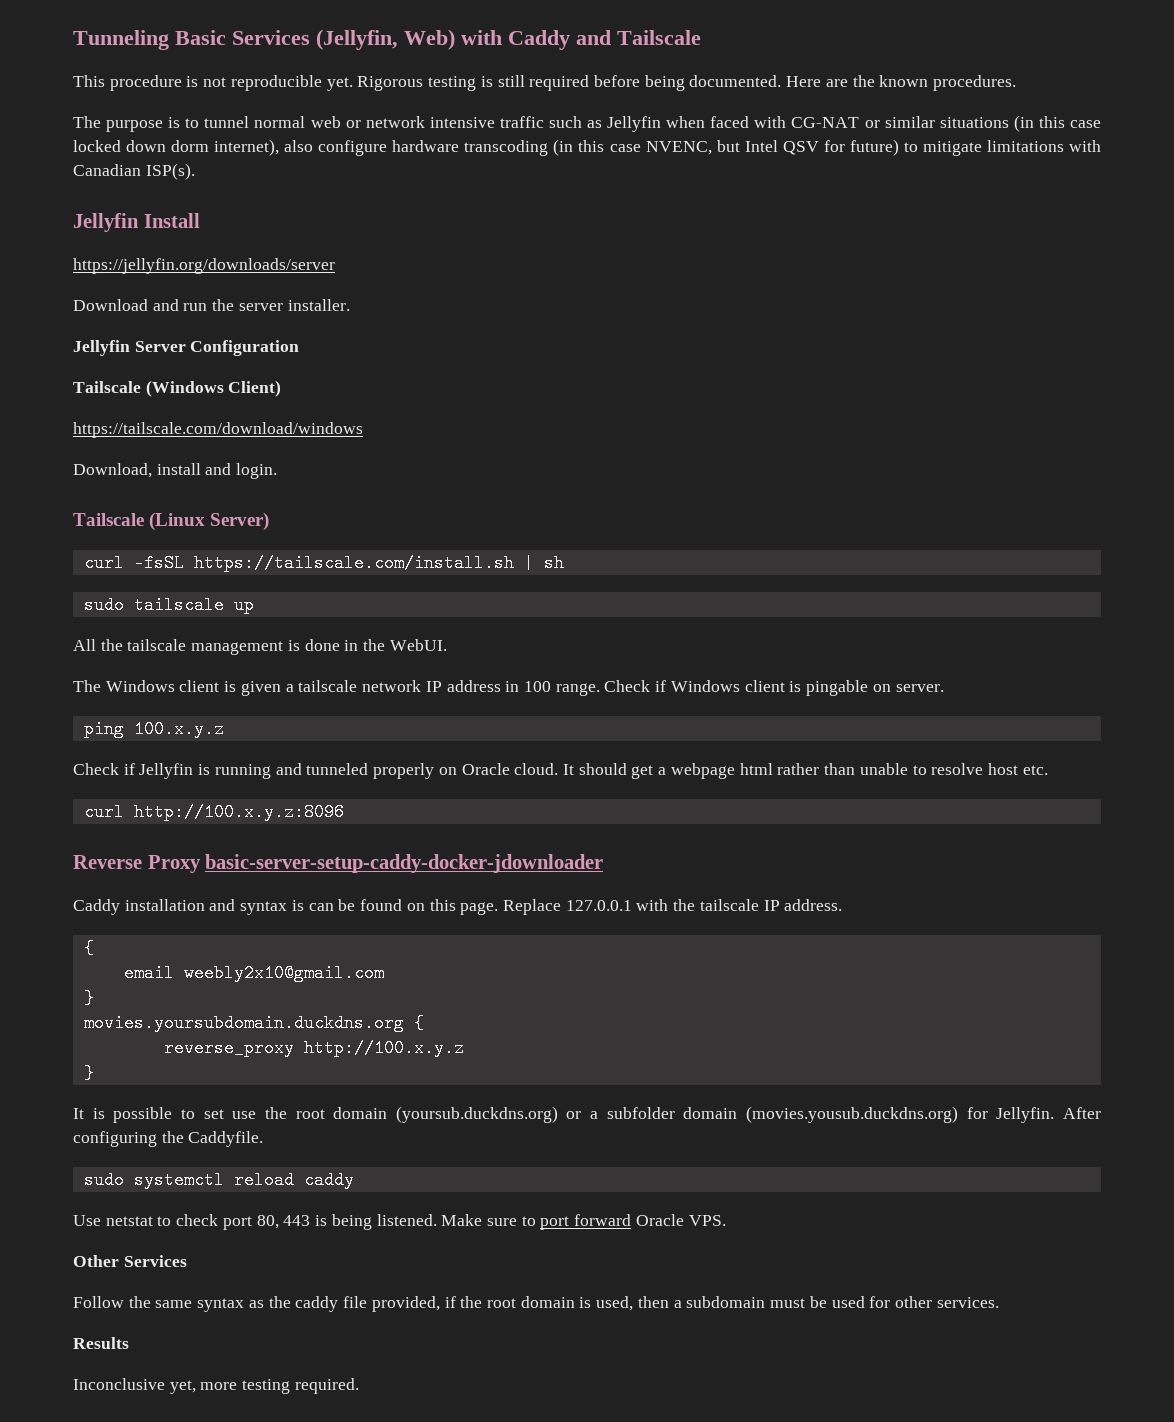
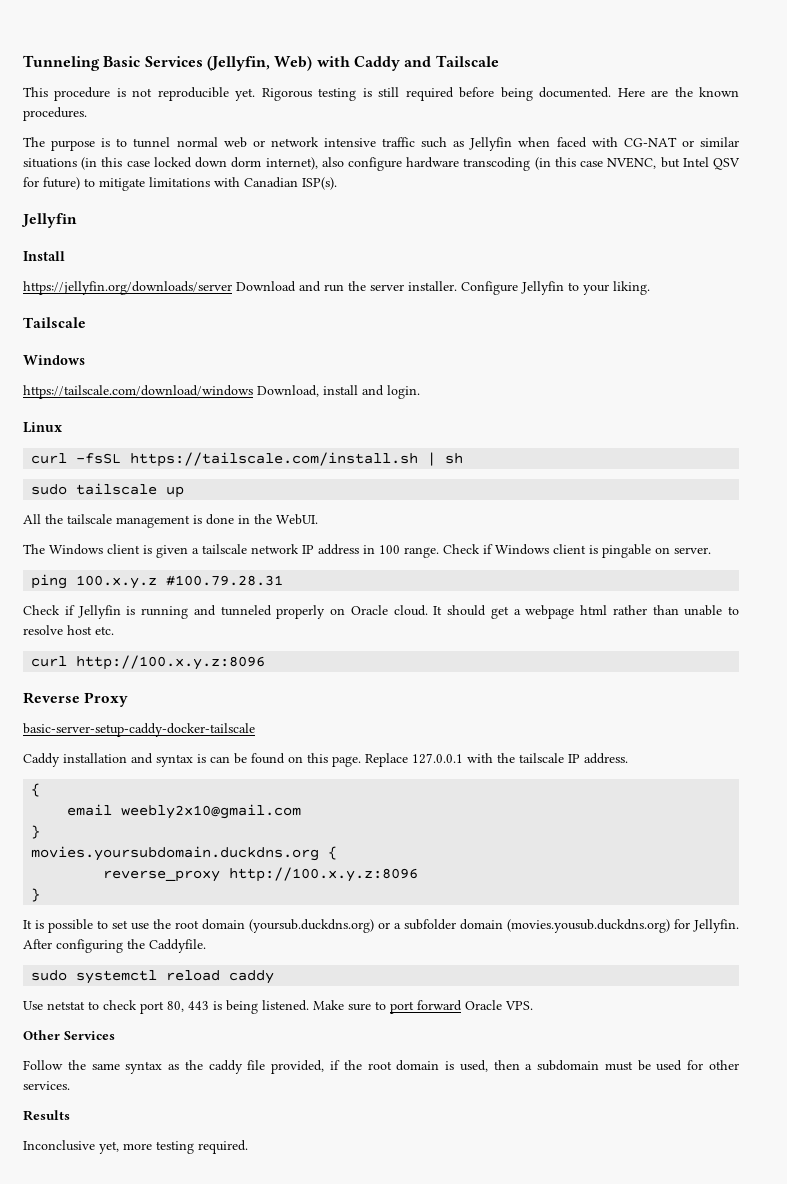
(139, 222) none -> (77, 220) //
(335, 266) // -> (232, 288) none
[73,340,300,356] [73,380,282,397] // Jellyfin Server Configuration // Tailscale (Windows Client) -> [461,281,650,295] [23,317,86,328] [23,355,85,365] Configure Jellyfin to your liking. // Tailscale // Windows
(363, 430) // -> (253, 392) none
[73,512,270,531] Tailscale (Linux Server) -> [23,422,62,433] Linux
(224, 729) none -> [166,575,284,586] #100.79.28.31
[205,854,604,873] basic-server-setup-caddy-docker-jdownloader -> [23,723,255,737] // basic-server-setup-caddy-docker-tailscale
[303,1039,464,1057] http://100.x.y.z -> [229,867,419,882] http://100.x.y.z:8096

